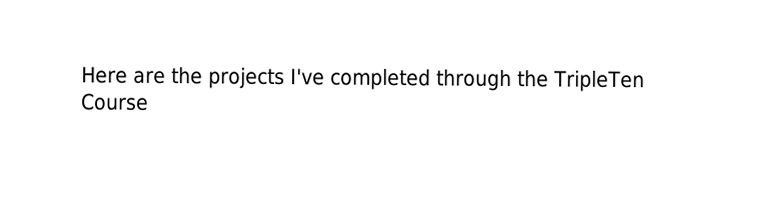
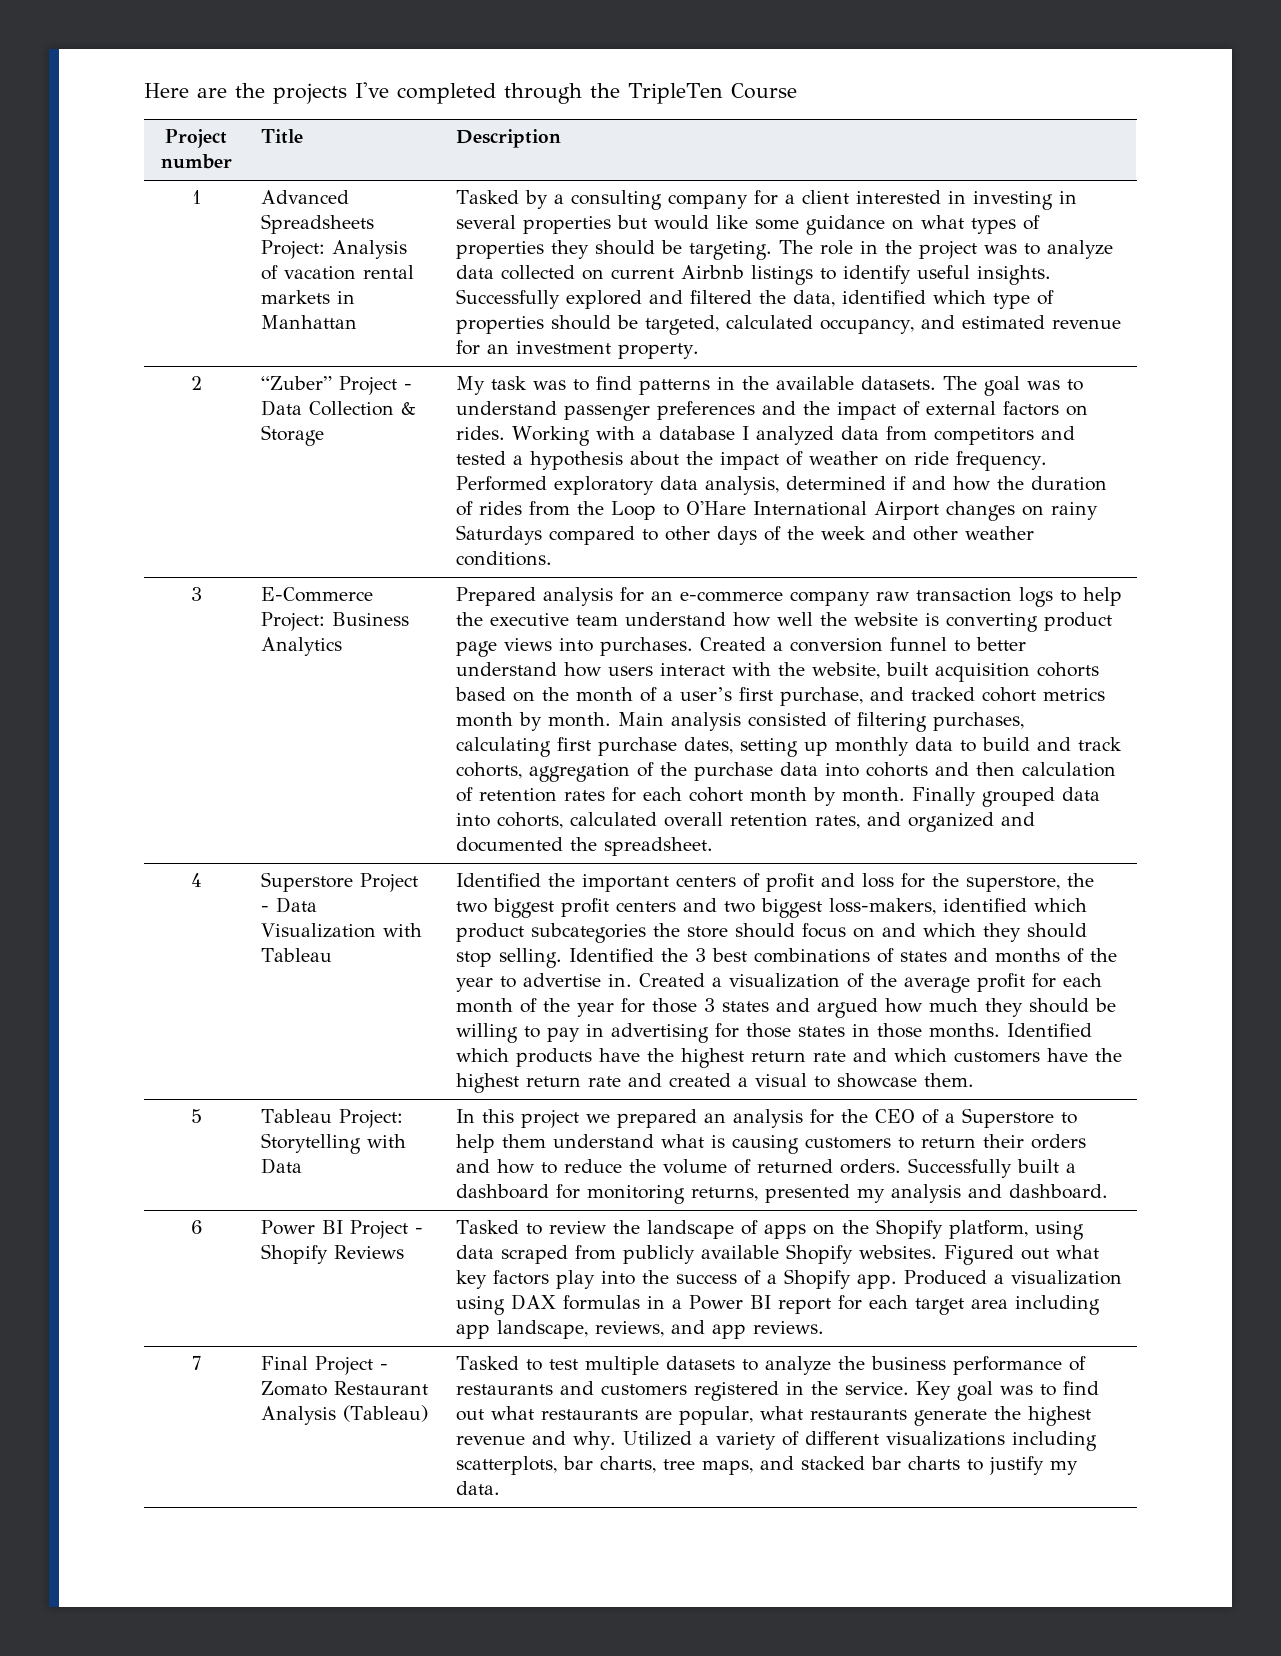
(149, 102) none -> [165,129,227,148] [160,154,232,169] [261,129,304,144] [456,129,562,148] [191,190,201,204] [261,190,350,204] [261,214,375,234] [261,240,408,259] [261,265,415,280] [261,290,356,304] [261,315,358,329] [456,190,1078,210] [456,215,1041,235] [456,240,1114,260] [456,265,1052,285] [456,289,1055,309] [456,315,1122,335] [456,340,700,359] [190,376,202,390] [261,376,413,395] [261,400,417,416] [261,425,325,446] [456,376,1084,396] [456,401,1089,421] [456,426,1076,446] [456,451,1048,471] [456,476,1108,495] [456,501,1099,521] [456,525,1035,545] [456,551,553,566] [190,587,202,601] [261,587,374,602] [261,612,410,631] [261,637,343,656] [456,587,1123,607] [456,612,1113,632] [456,637,1027,657] [456,662,1100,682] [455,687,1106,706] [456,712,1025,732] [456,737,1123,757] [456,762,1117,782] [456,787,1101,807] [456,812,1036,832] [456,837,714,856] [190,873,202,887] [261,872,419,892] [261,897,318,913] [261,923,423,938] [261,948,333,962] [456,873,1095,892] [456,898,1088,918] [456,923,1088,943] [456,948,1118,968] [456,973,1103,993] [456,998,1117,1018] [456,1023,1093,1043] [456,1048,1123,1068] [456,1073,975,1093] [190,1109,202,1123] [261,1109,404,1128] [261,1133,407,1154] [261,1158,303,1174] [456,1108,1078,1128] [456,1134,1087,1154] [456,1158,1077,1178] [456,1184,1109,1204] [190,1220,202,1234] [261,1220,424,1239] [261,1244,405,1264] [456,1219,1085,1240] [456,1244,1100,1265] [456,1269,1123,1289] [456,1294,1101,1315] [456,1320,825,1339] [191,1356,201,1370] [261,1356,389,1375] [261,1381,429,1396] [261,1405,429,1425] [456,1356,1087,1375] [456,1381,1100,1401] [456,1406,1092,1426] [456,1431,1098,1451] [456,1456,1079,1475] [456,1481,501,1495] // Project number | Title | Description // 1 | Advanced Spreadsheets Project: Analysis of vacation rental markets in Manhattan | Tasked by a consulting company for a client interested in investing in several properties but would like some guidance on what types of properties they should be targeting. The role in the project was to analyze data collected on current Airbnb listings to identify useful insights. Successfully explored and filtered the data, identified which type of properties should be targeted, calculated occupancy, and estimated revenue for an investment property. // 2 | “Zuber” Project - Data Collection & Storage | My task was to find patterns in the available datasets. The goal was to understand passenger preferences and the impact of external factors on rides. Working with a database I analyzed data from competitors and tested a hypothesis about the impact of weather on ride frequency. Performed exploratory data analysis, determined if and how the duration of rides from the Loop to O'Hare International Airport changes on rainy Saturdays compared to other days of the week and other weather conditions. // 3 | E-Commerce Project: Business Analytics | Prepared analysis for an e-commerce company raw transaction logs to help the executive team understand how well the website is converting product page views into purchases. Created a conversion funnel to better understand how users interact with the website, built acquisition cohorts based on the month of a user’s first purchase, and tracked cohort metrics month by month. Main analysis consisted of filtering purchases, calculating first purchase dates, setting up monthly data to build and track cohorts, aggregation of the purchase data into cohorts and then calculation of retention rates for each cohort month by month. Finally grouped data into cohorts, calculated overall retention rates, and organized and documented the spreadsheet. // 4 | Superstore Project - Data Visualization with Tableau | Identified the important centers of profit and loss for the superstore, the two biggest profit centers and two biggest loss-makers, identified which product subcategories the store should focus on and which they should stop selling. Identified the 3 best combinations of states and months of the year to advertise in. Created a visualization of the average profit for each month of the year for those 3 states and argued how much they should be willing to pay in advertising for those states in those months. Identified which products have the highest return rate and which customers have the highest return rate and created a visual to showcase them. // 5 | Tableau Project: Storytelling with Data | In this project we prepared an analysis for the CEO of a Superstore to help them understand what is causing customers to return their orders and how to reduce the volume of returned orders. Successfully built a dashboard for monitoring returns, presented my analysis and dashboard. // 6 | Power BI Project - Shopify Reviews | Tasked to review the landscape of apps on the Shopify platform, using data scraped from publicly available Shopify websites. Figured out what key factors play into the success of a Shopify app. Produced a visualization using DAX formulas in a Power BI report for each target area including app landscape, reviews, and app reviews. // 7 | Final Project - Zomato Restaurant Analysis (Tableau) | Tasked to test multiple datasets to analyze the business performance of restaurants and customers registered in the service. Key goal was to find out what restaurants are popular, what restaurants generate the highest revenue and why. Utilized a variety of different visualizations including scatterplots, bar charts, tree maps, and stacked bar charts to justify my data.

